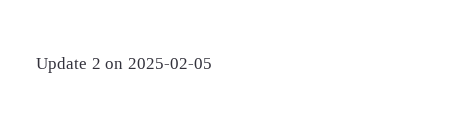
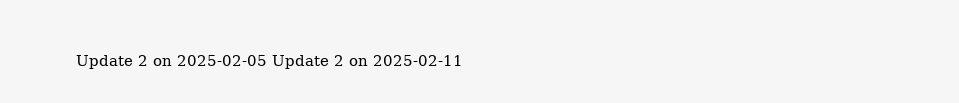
(212, 63) none -> [272,55,463,69] Update 2 on 2025-02-11

